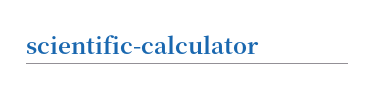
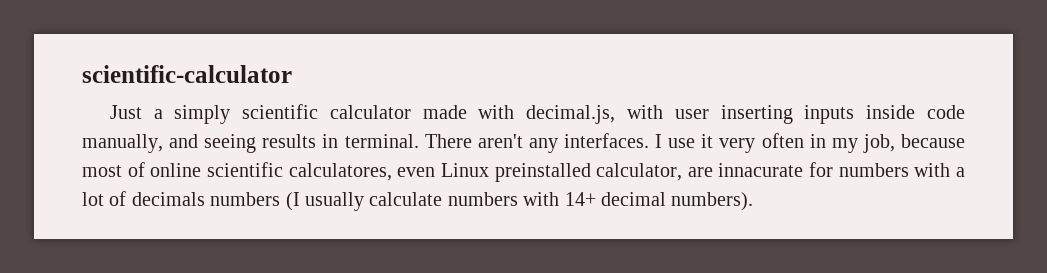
(259, 44) none -> [109,104,965,124] [82,133,965,153] [82,162,965,182] [82,191,754,211] // Just a simply scientific calculator made with decimal.js, with user inserting inputs inside code manually, and seeing results in terminal. There aren't any interfaces. I use it very often in my job, because most of online scientific calculatores, even Linux preinstalled calculator, are innacurate for numbers with a lot of decimals numbers (I usually calculate numbers with 14+ decimal numbers).

